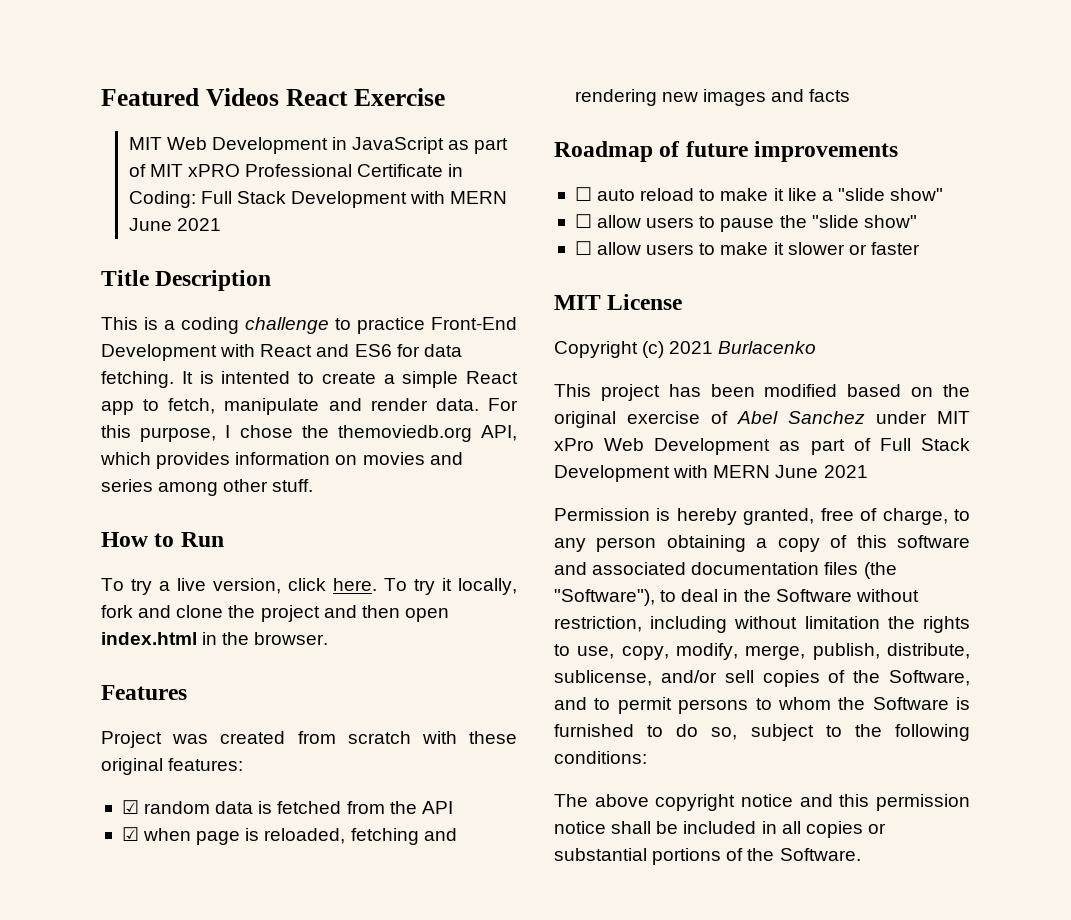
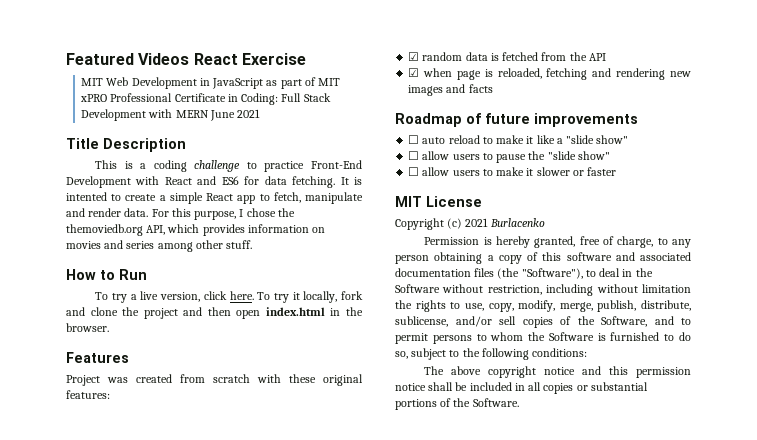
[554,384,970,401] [554,411,970,428] [554,438,970,455] [554,465,868,482] // This project has been modified based on the original exercise of Abel Sanchez under MIT xPro Web Development as part of Full Stack Development with MERN June 2021 -> (545, 222) none

